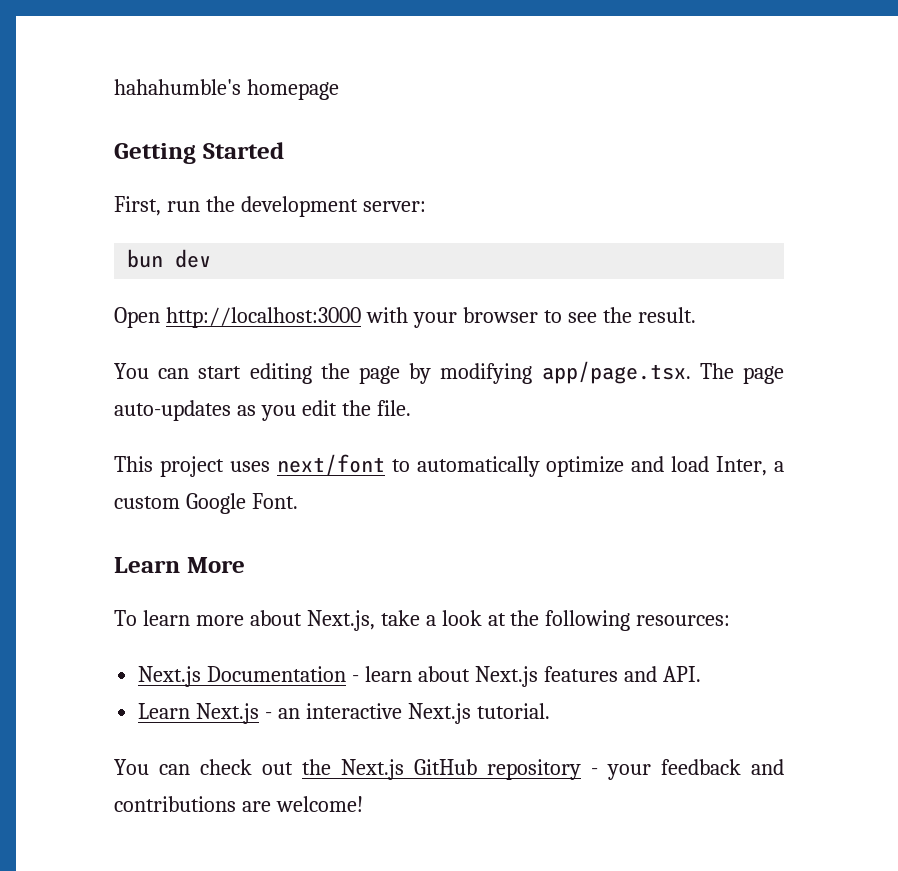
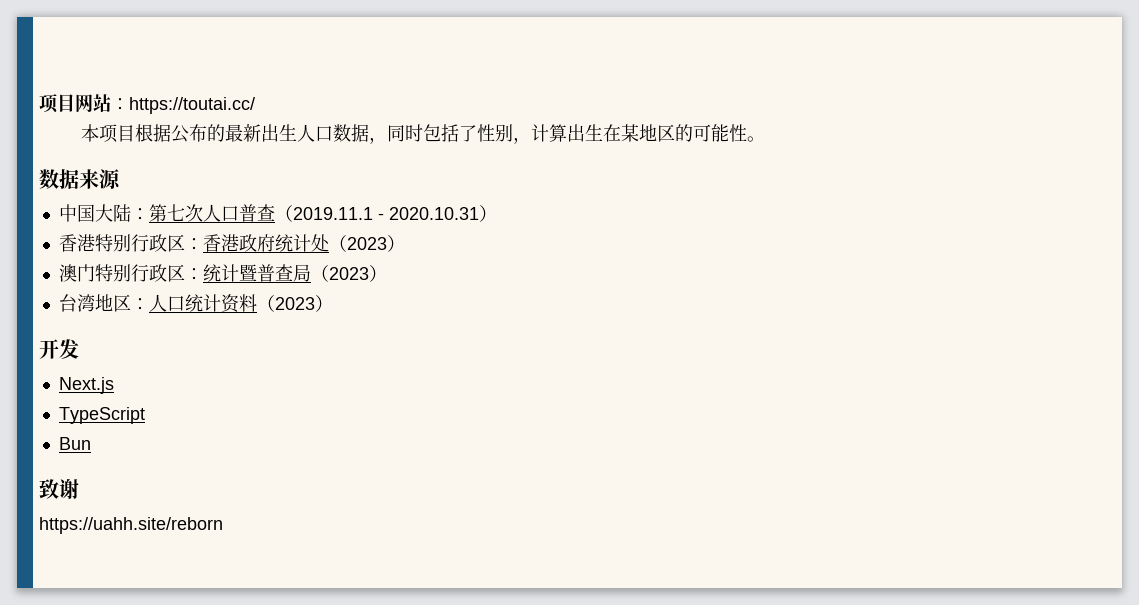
[114,79,339,100] [114,142,284,164] [114,196,426,217] [127,249,212,268] [114,307,696,328] [114,361,784,384] [114,400,411,421] [114,454,784,477] [114,493,298,514] [114,557,245,573] [114,610,731,631] [138,666,701,687] [138,703,550,724] [114,759,784,780] [114,796,363,812] hahahumble's homepage // Getting Started // First, run the development server: // bun dev // Open http://localhost:3000 with your browser to see the result. // You can start editing the page by modifying app/page.tsx. The page auto-updates as you edit the file. // This project uses next/font to automatically optimize and load Inter, a custom Google Font. // Learn More // To learn more about Next.js, take a look at the following resources: // Next.js Documentation - learn about Next.js features and API. // Learn Next.js - an interactive Next.js tutorial. // You can check out the Next.js GitHub repository - your feedback and contributions are welcome! -> [39,94,255,114] [80,124,765,144] [39,169,121,189] [58,204,497,222] [58,234,405,252] [58,264,387,282] [58,294,333,313] [39,339,79,359] [58,377,114,394] [58,407,145,424] [58,437,91,450] [39,479,79,499] [39,517,223,534] 项目网站：https://toutai.cc/ // 本项目根据公布的最新出生人口数据，同时包括了性别，计算出生在某地区的可能性。 // 数据来源 // 中国大陆：第七次人口普查（2019.11.1 - 2020.10.31） // 香港特别行政区：香港政府统计处（2023） // 澳门特别行政区：统计暨普查局（2023） // 台湾地区：人口统计资料（2023） // 开发 // Next.js // TypeScript // Bun // 致谢 // https://uahh.site/reborn

